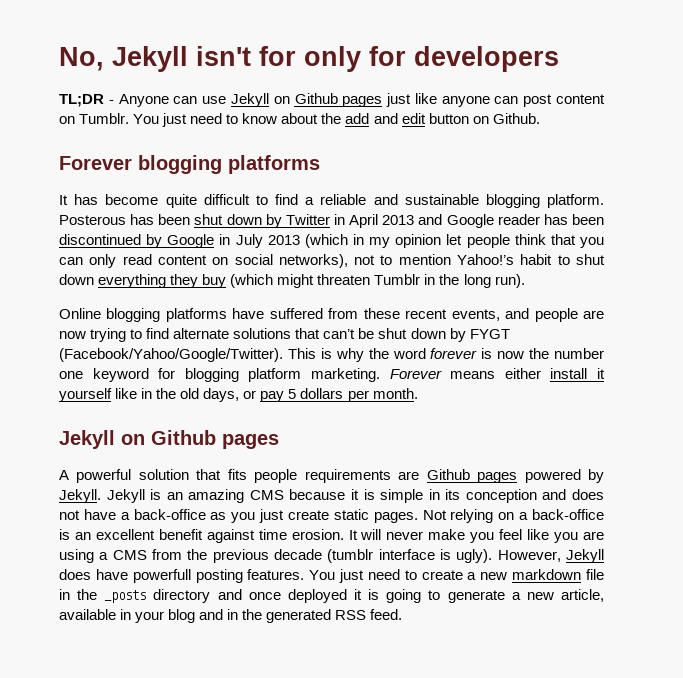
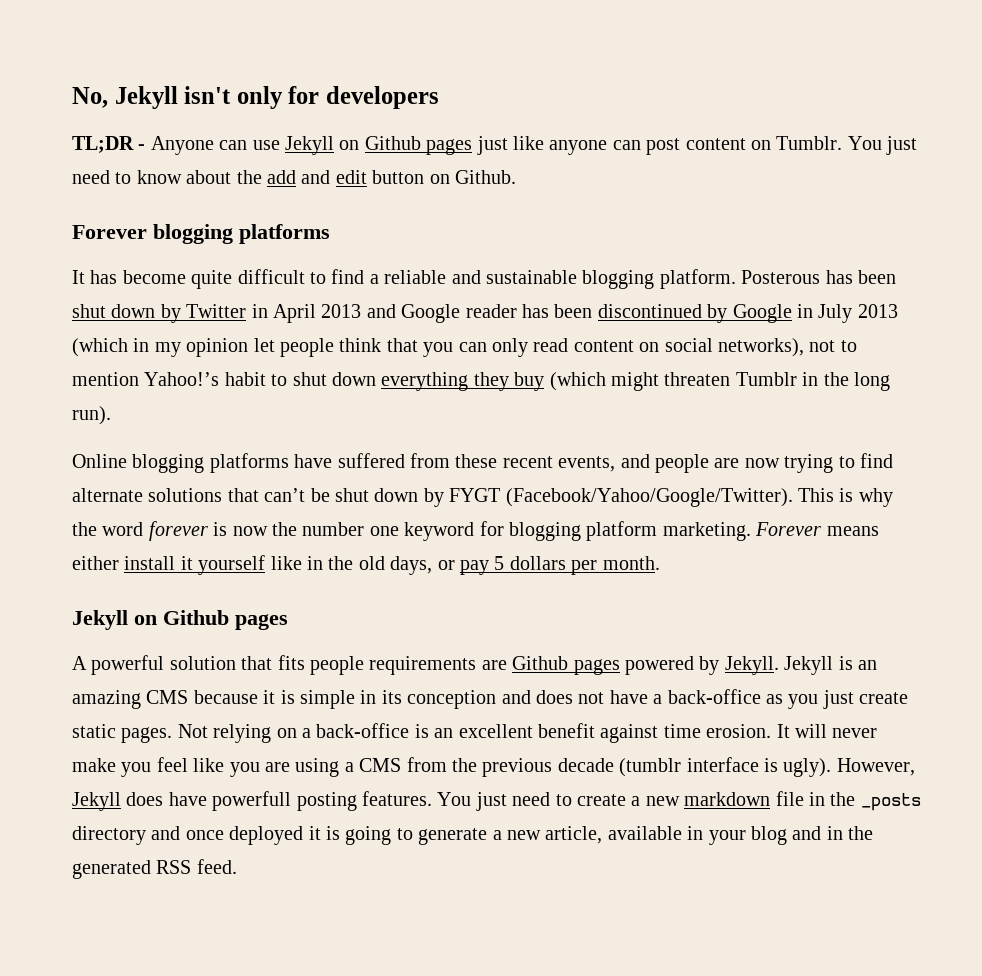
[259,46,296,66] for -> (232, 95) none

